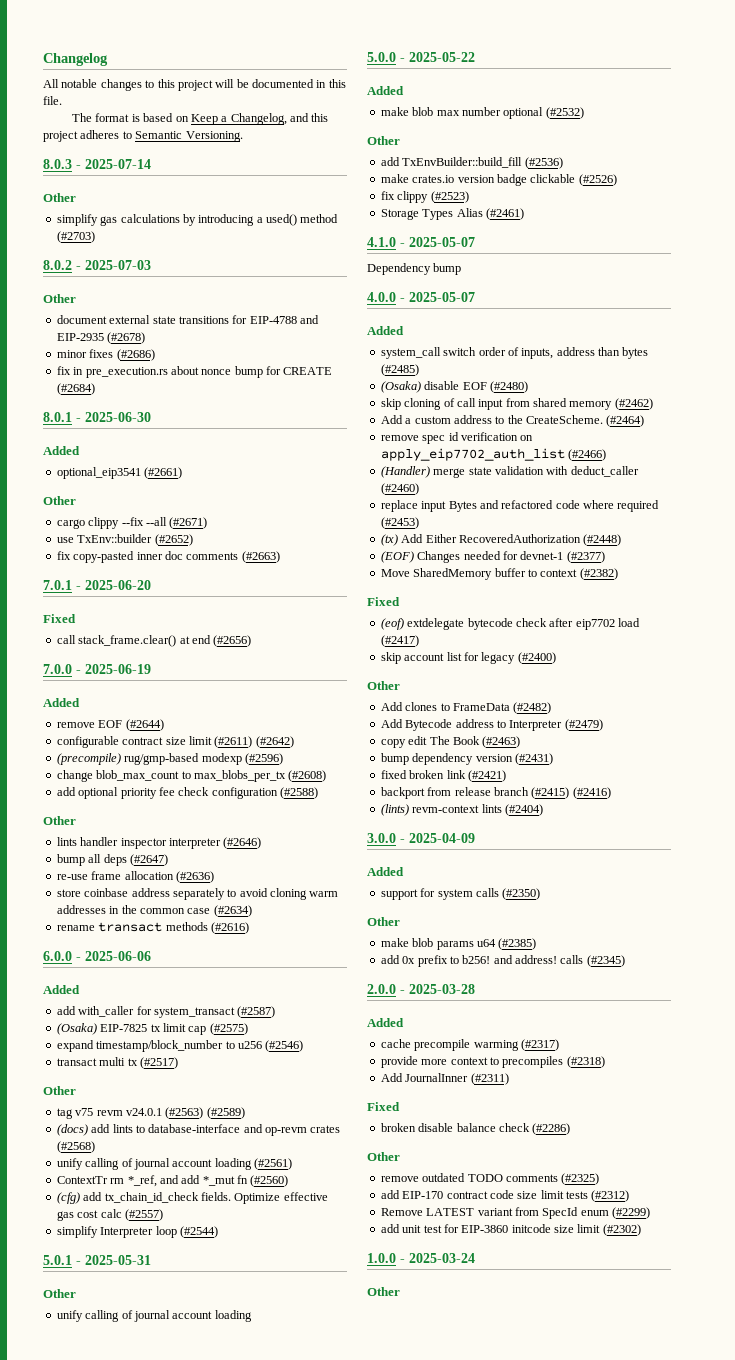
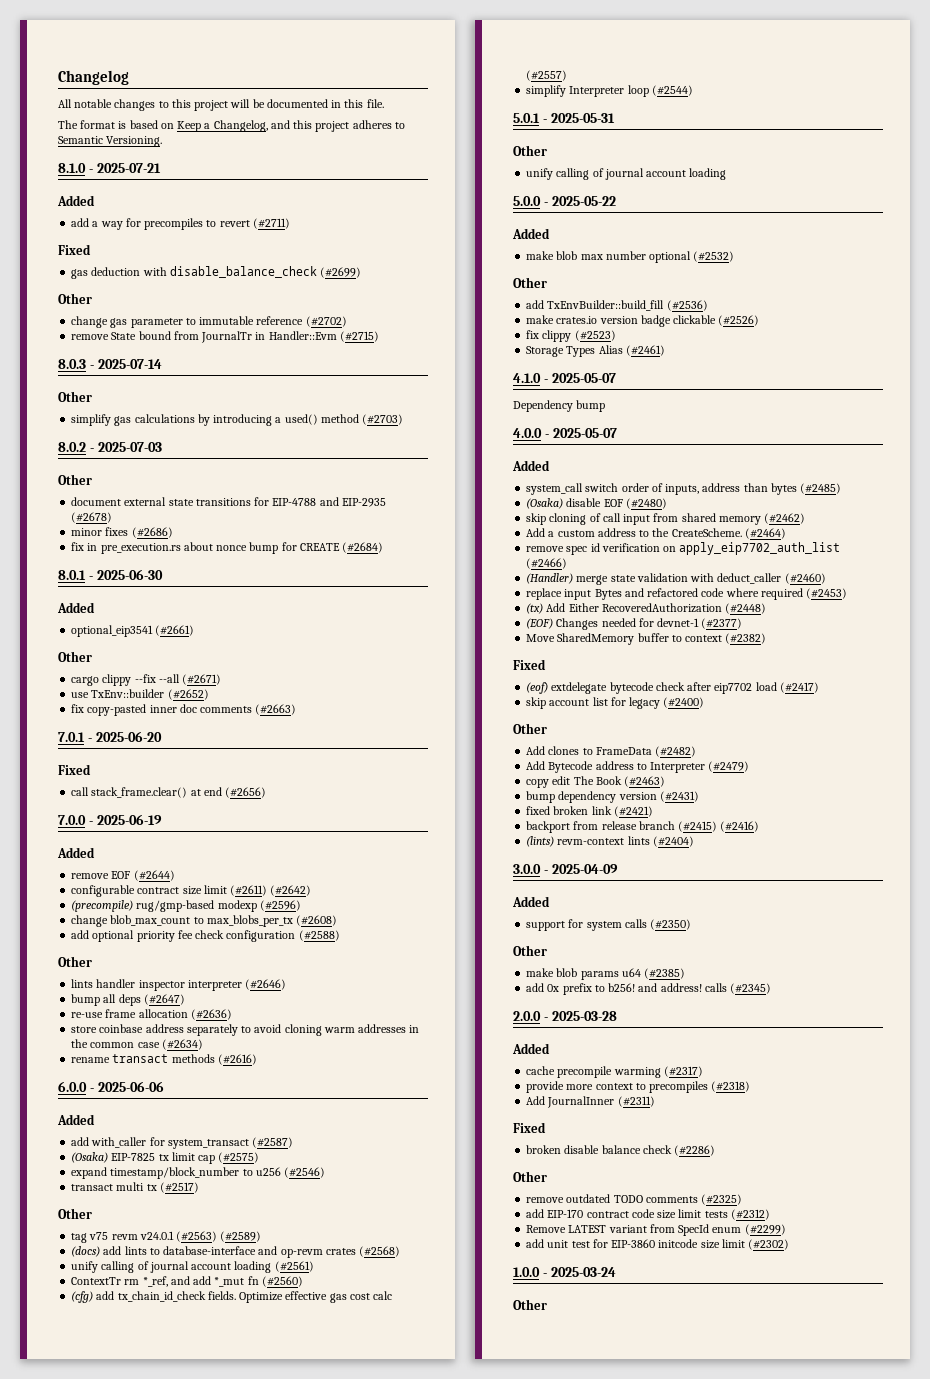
(243, 136) none -> [58,163,161,173] [57,195,95,206] [71,218,290,230] [58,244,91,255] [71,266,362,279] [58,293,92,304] [71,316,347,328] [71,331,379,343] // 8.1.0 - 2025-07-21 // Added // add a way for precompiles to revert (#2711) // Fixed // gas deduction with disable_balance_check (#2699) // Other // change gas parameter to immutable reference (#2702) // remove State bound from JournalTr in Handler::Evm (#2715)

